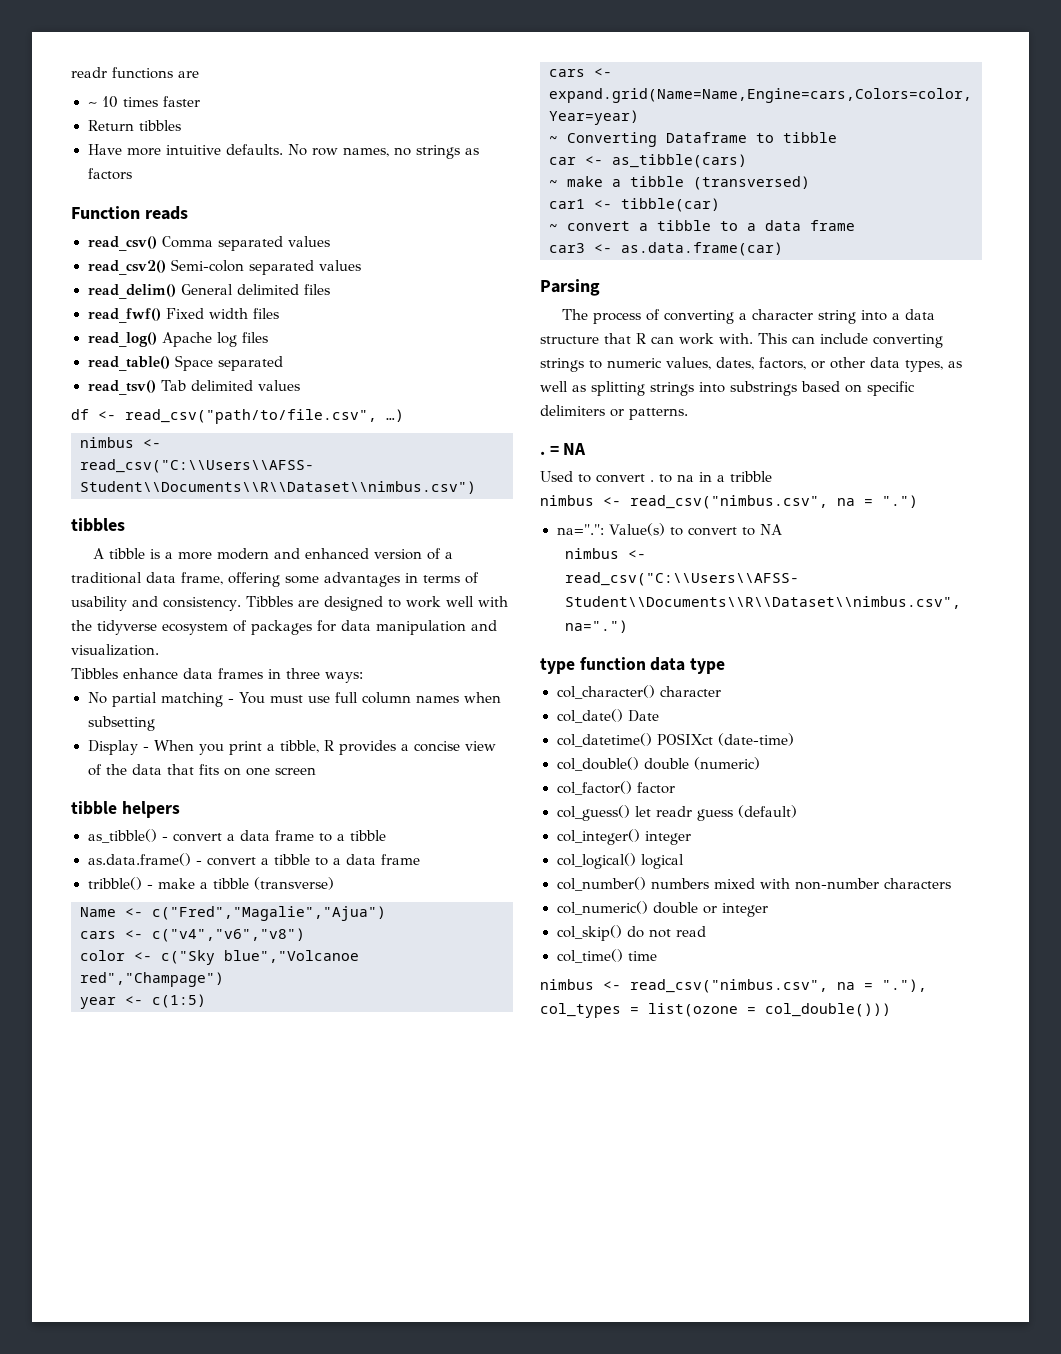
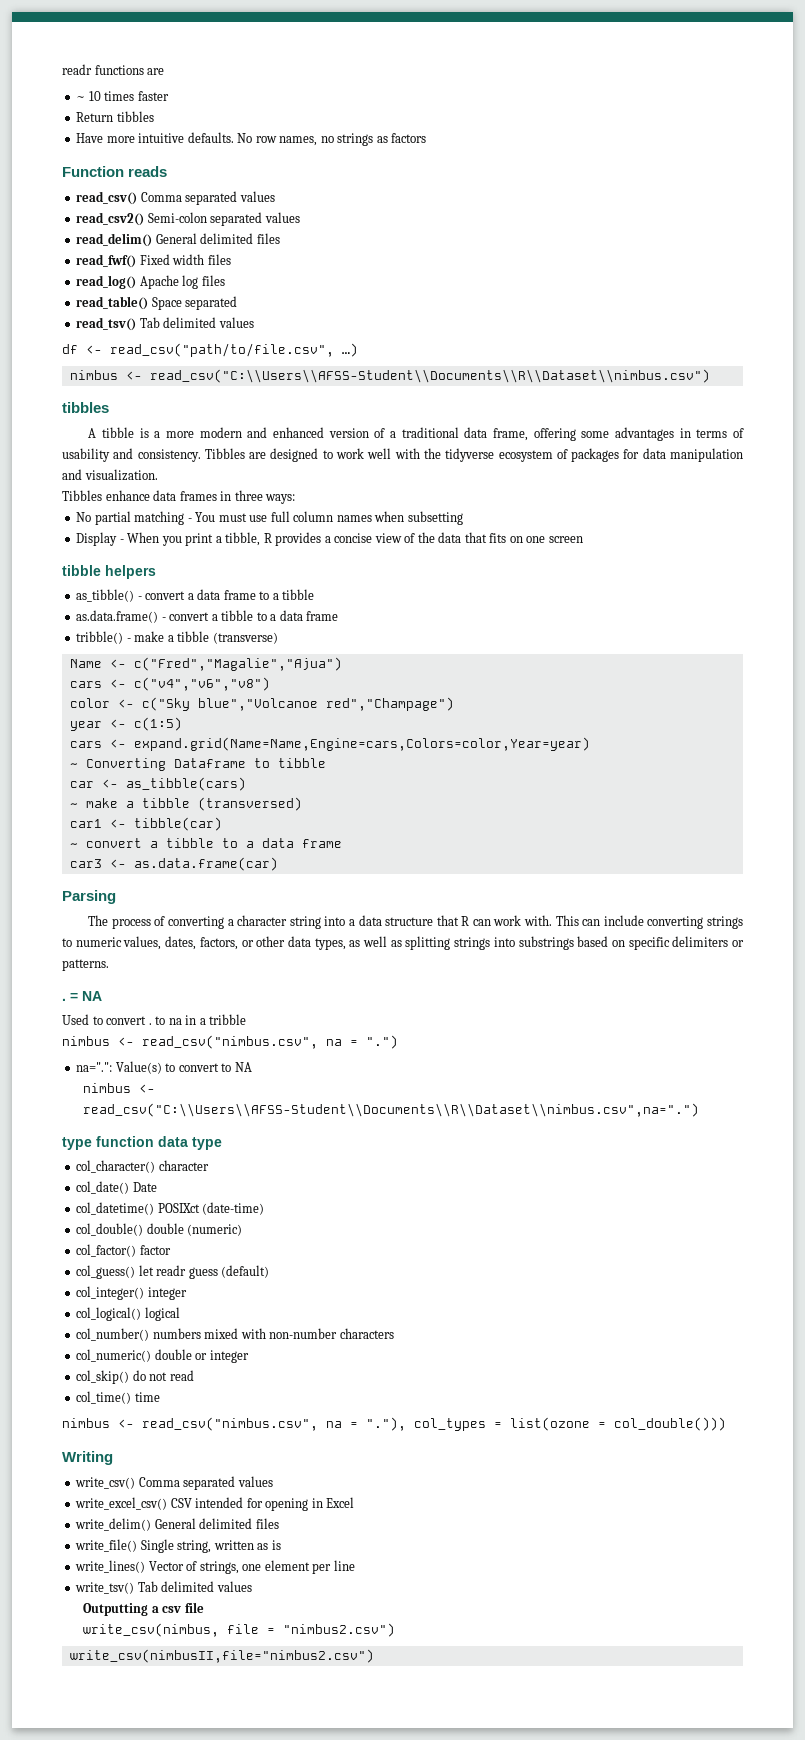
(891, 1010) none -> [62,1451,113,1465] [75,1476,273,1490] [75,1497,355,1511] [75,1518,279,1531] [75,1539,281,1553] [75,1560,355,1574] [75,1581,252,1594] [83,1602,204,1616] [83,1623,396,1637] [69,1649,374,1663] // Writing // write_csv() Comma separated values // write_excel_csv() CSV intended for opening in Excel // write_delim() General delimited files // write_file() Single string, written as is // write_lines() Vector of strings, one element per line // write_tsv() Tab delimited values // Outputting a csv file // write_csv(nimbus, file = "nimbus2.csv") // write_csv(nimbusII,file="nimbus2.csv")

